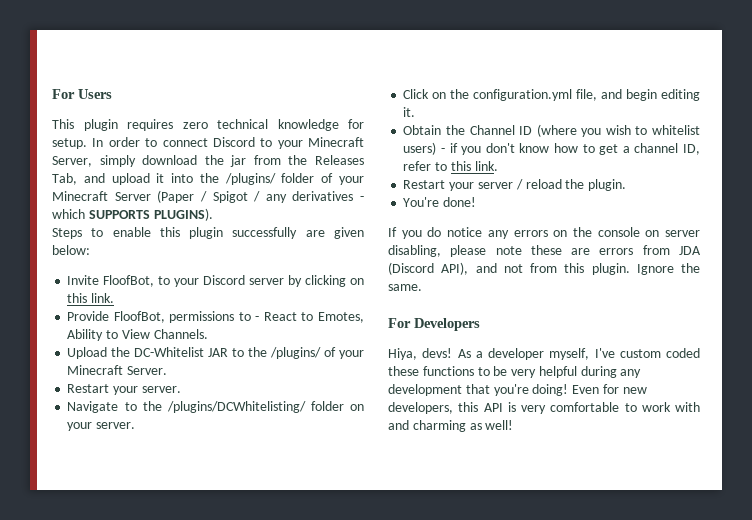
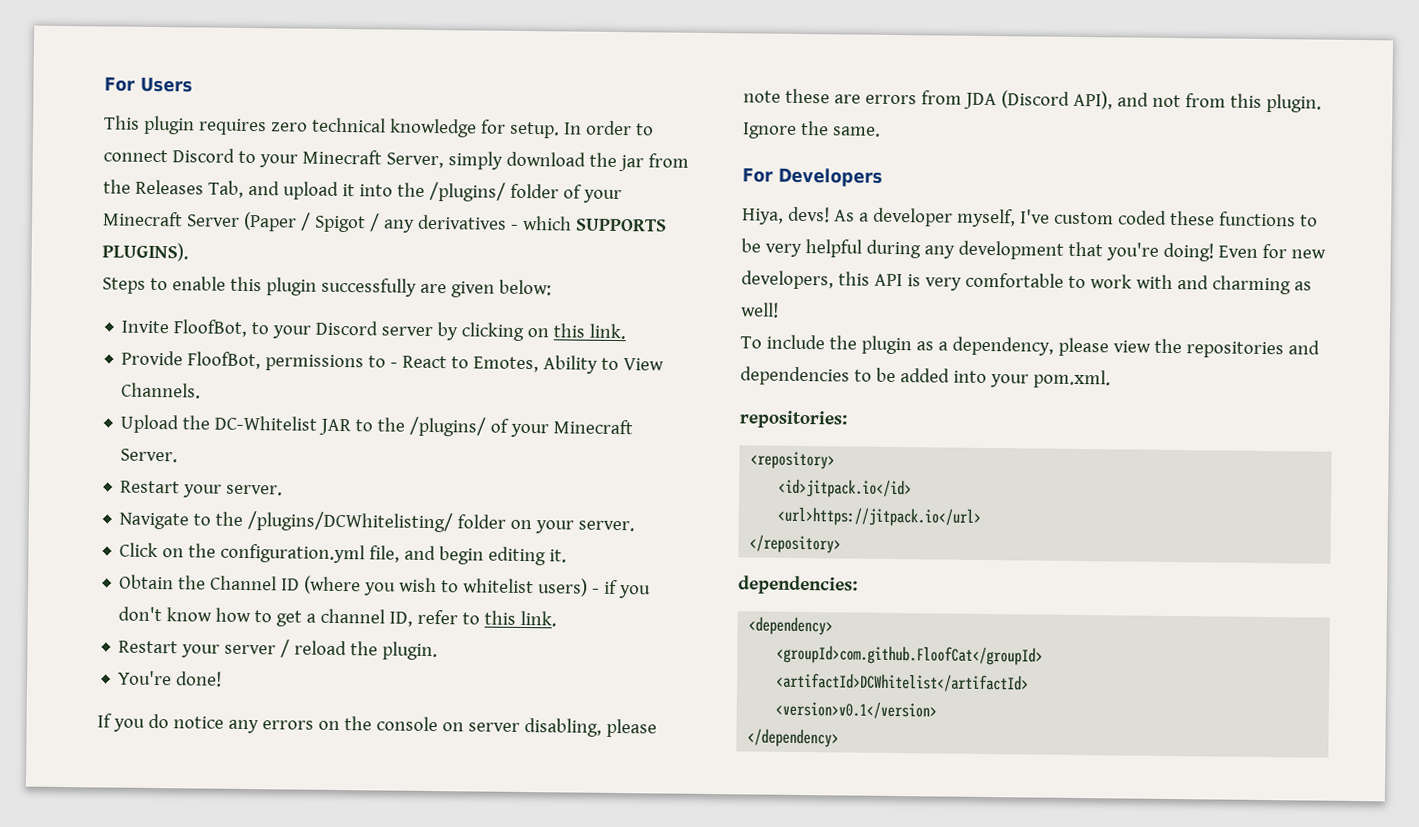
(514, 425) none -> [740,334,1320,359] [740,366,1111,389] [739,410,848,429] [750,451,836,470] [778,478,913,499] [777,506,982,527] [749,534,842,554] [738,575,858,595] [748,616,834,636] [776,644,1044,666] [776,672,1030,693] [775,700,938,720] [747,728,840,748] // To include the plugin as a dependency, please view the repositories and dependencies to be added into your pom.xml. // repositories: // <repository> // <id>jitpack.io</id> // <url>https://jitpack.io</url> // </repository> // dependencies: // <dependency> // <groupId>com.github.FloofCat</groupId> // <artifactId>DCWhitelist</artifactId> // <version>v0.1</version> // </dependency>

